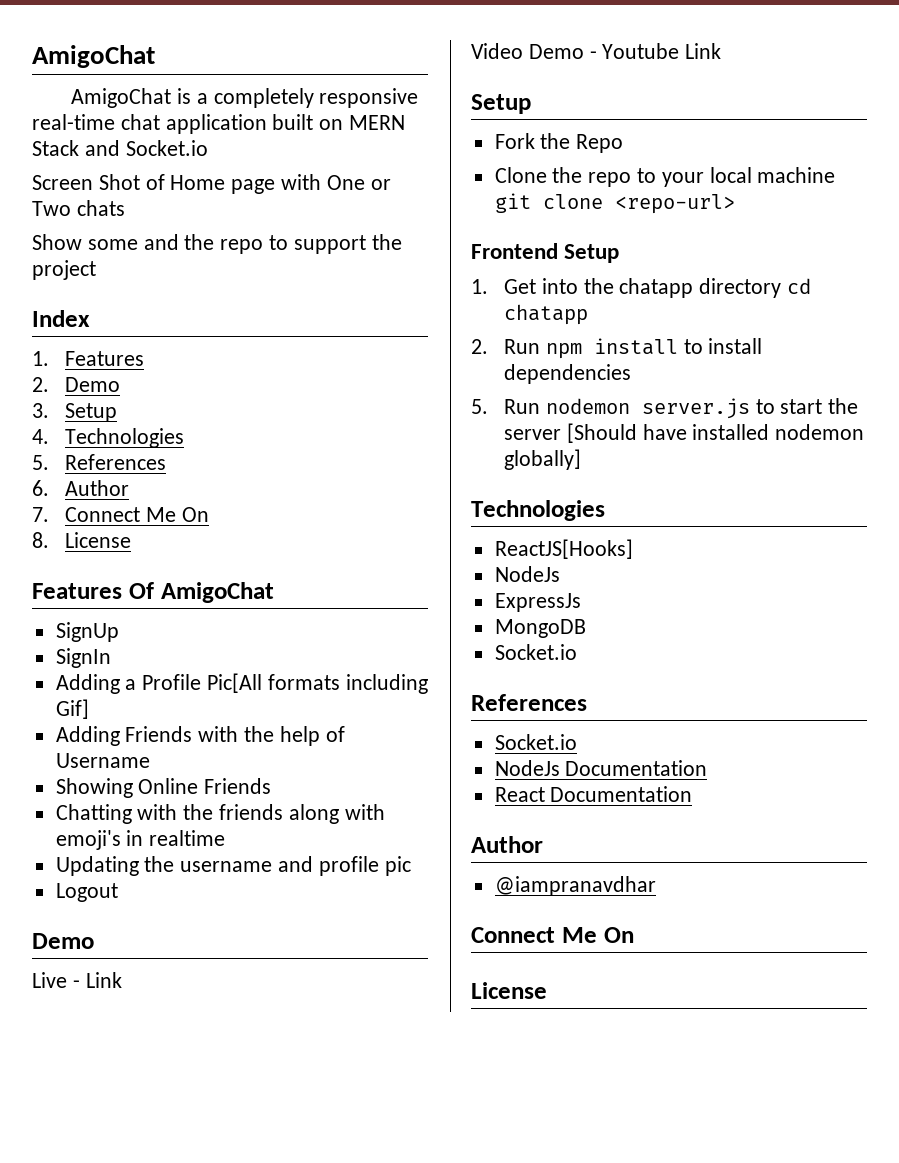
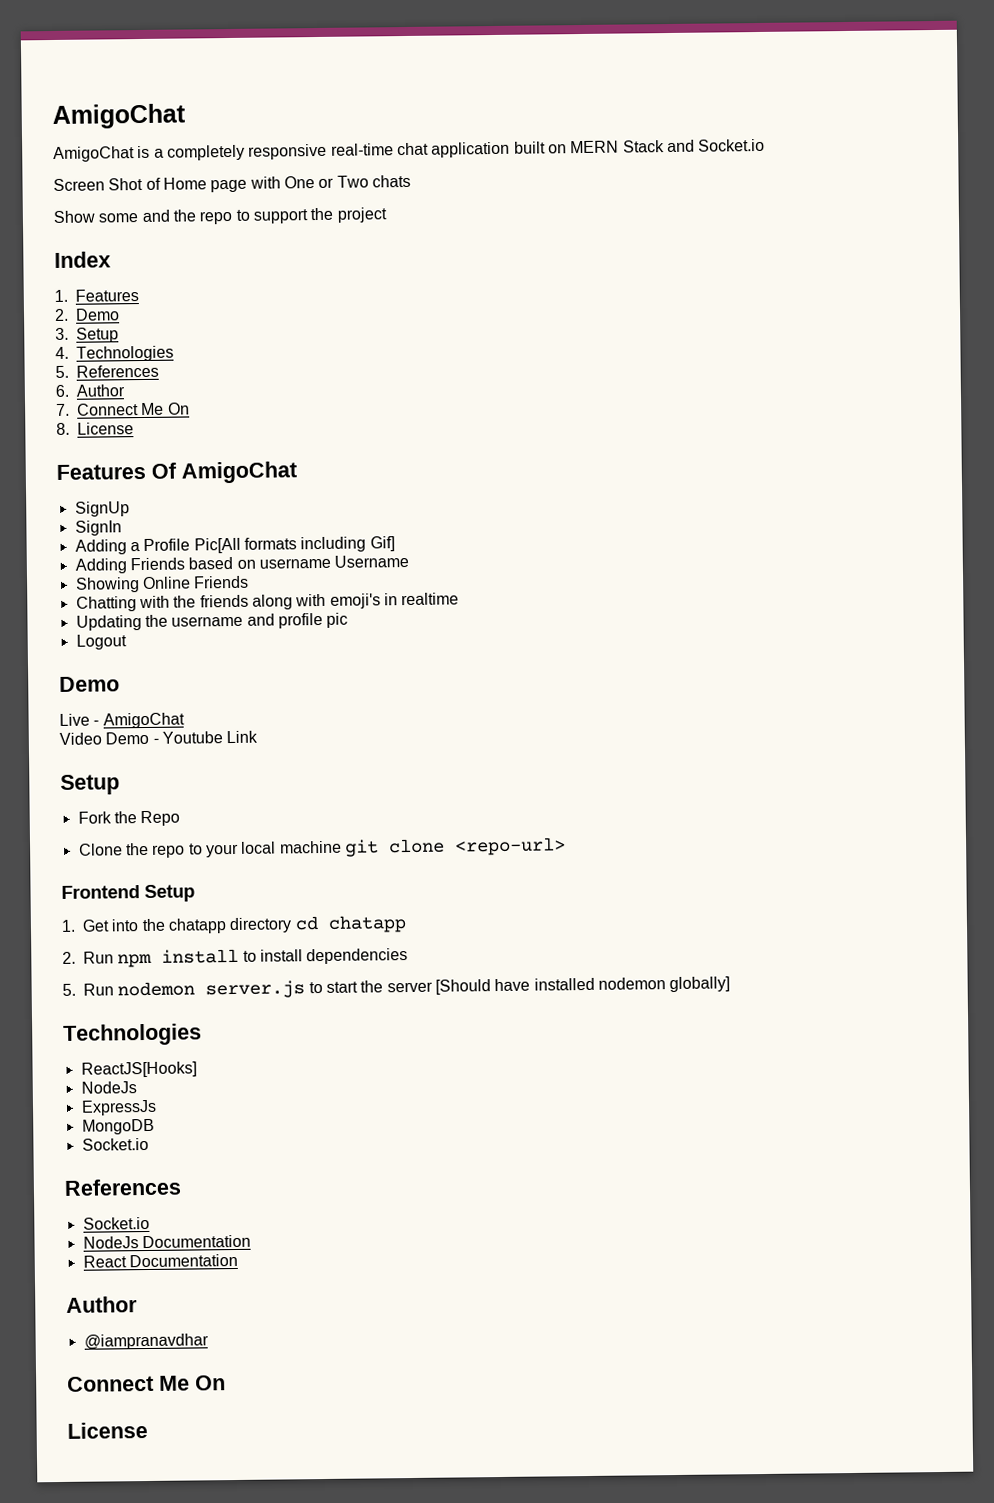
[198,726,345,746] with the help of -> [188,556,331,570] based on username
[85,972,122,988] Link -> [102,712,185,729] AmigoChat

